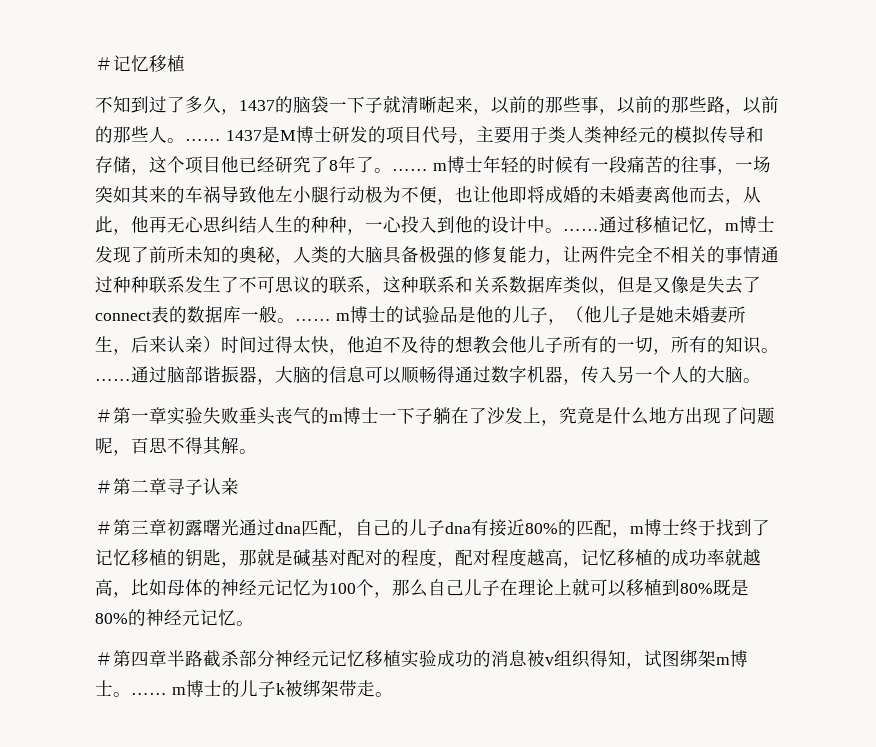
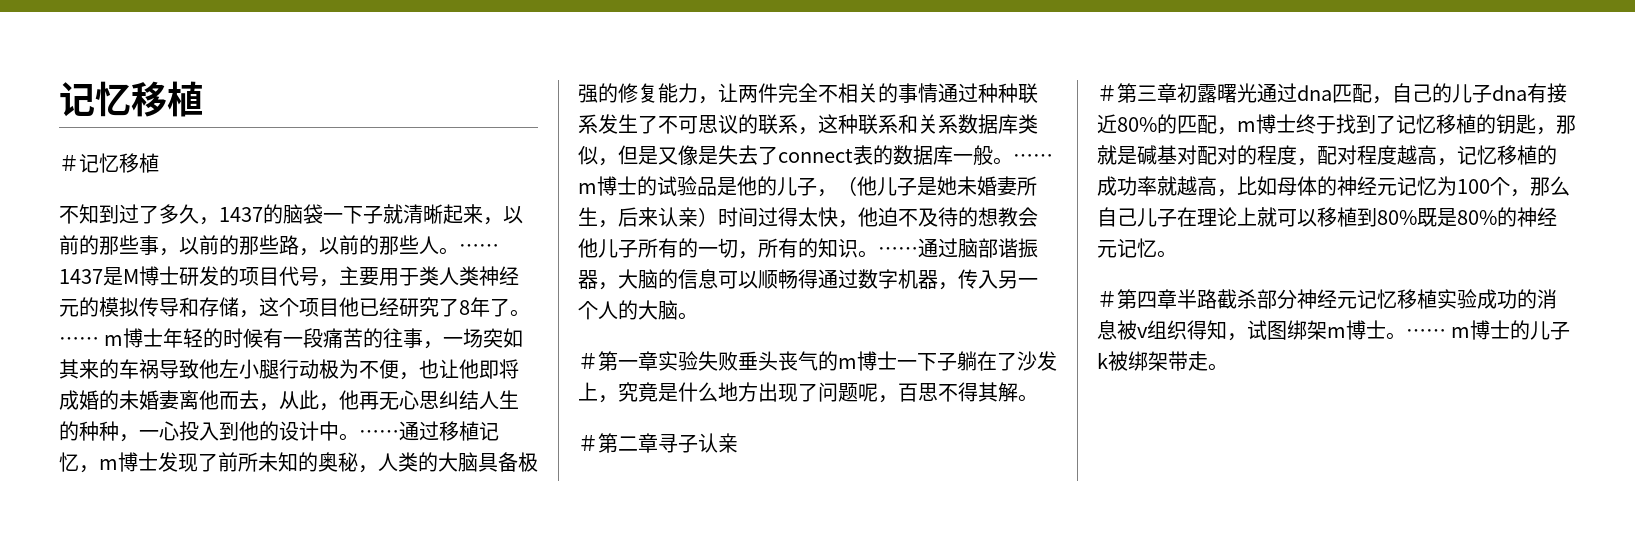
(95, 64) none -> [59,81,203,117] 记忆移植 //

